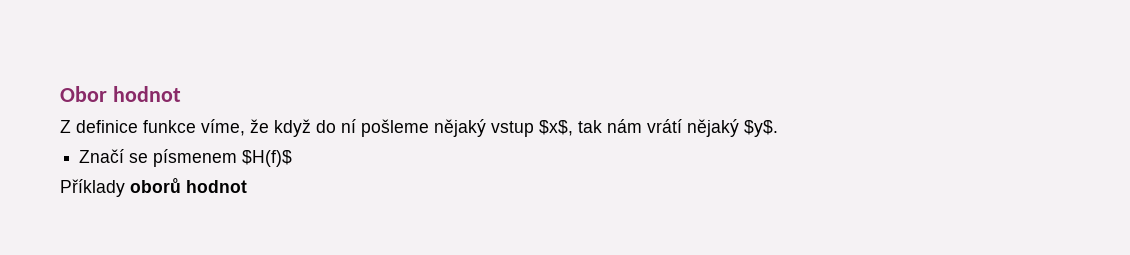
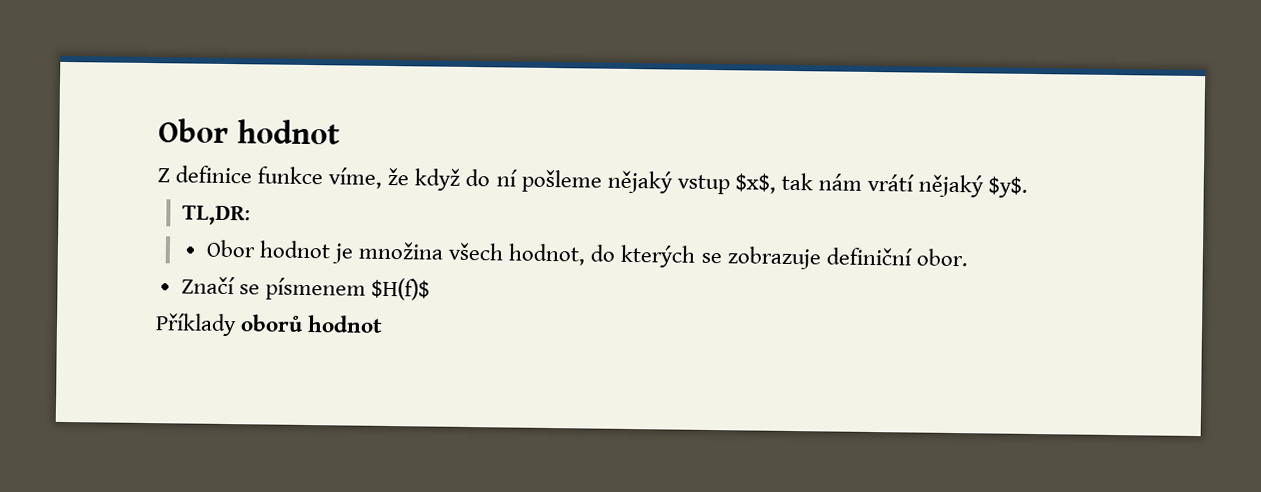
(778, 128) none -> [182,205,252,226] [205,239,968,270] // TL,DR: // Obor hodnot je množina všech hodnot, do kterých se zobrazuje definiční obor.

